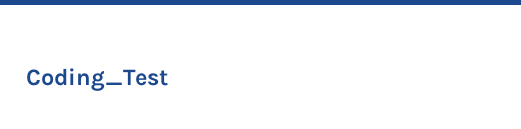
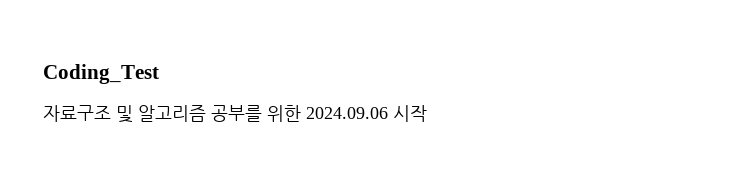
(168, 79) none -> [43,105,427,123] // 자료구조 및 알고리즘 공부를 위한 2024.09.06 시작

